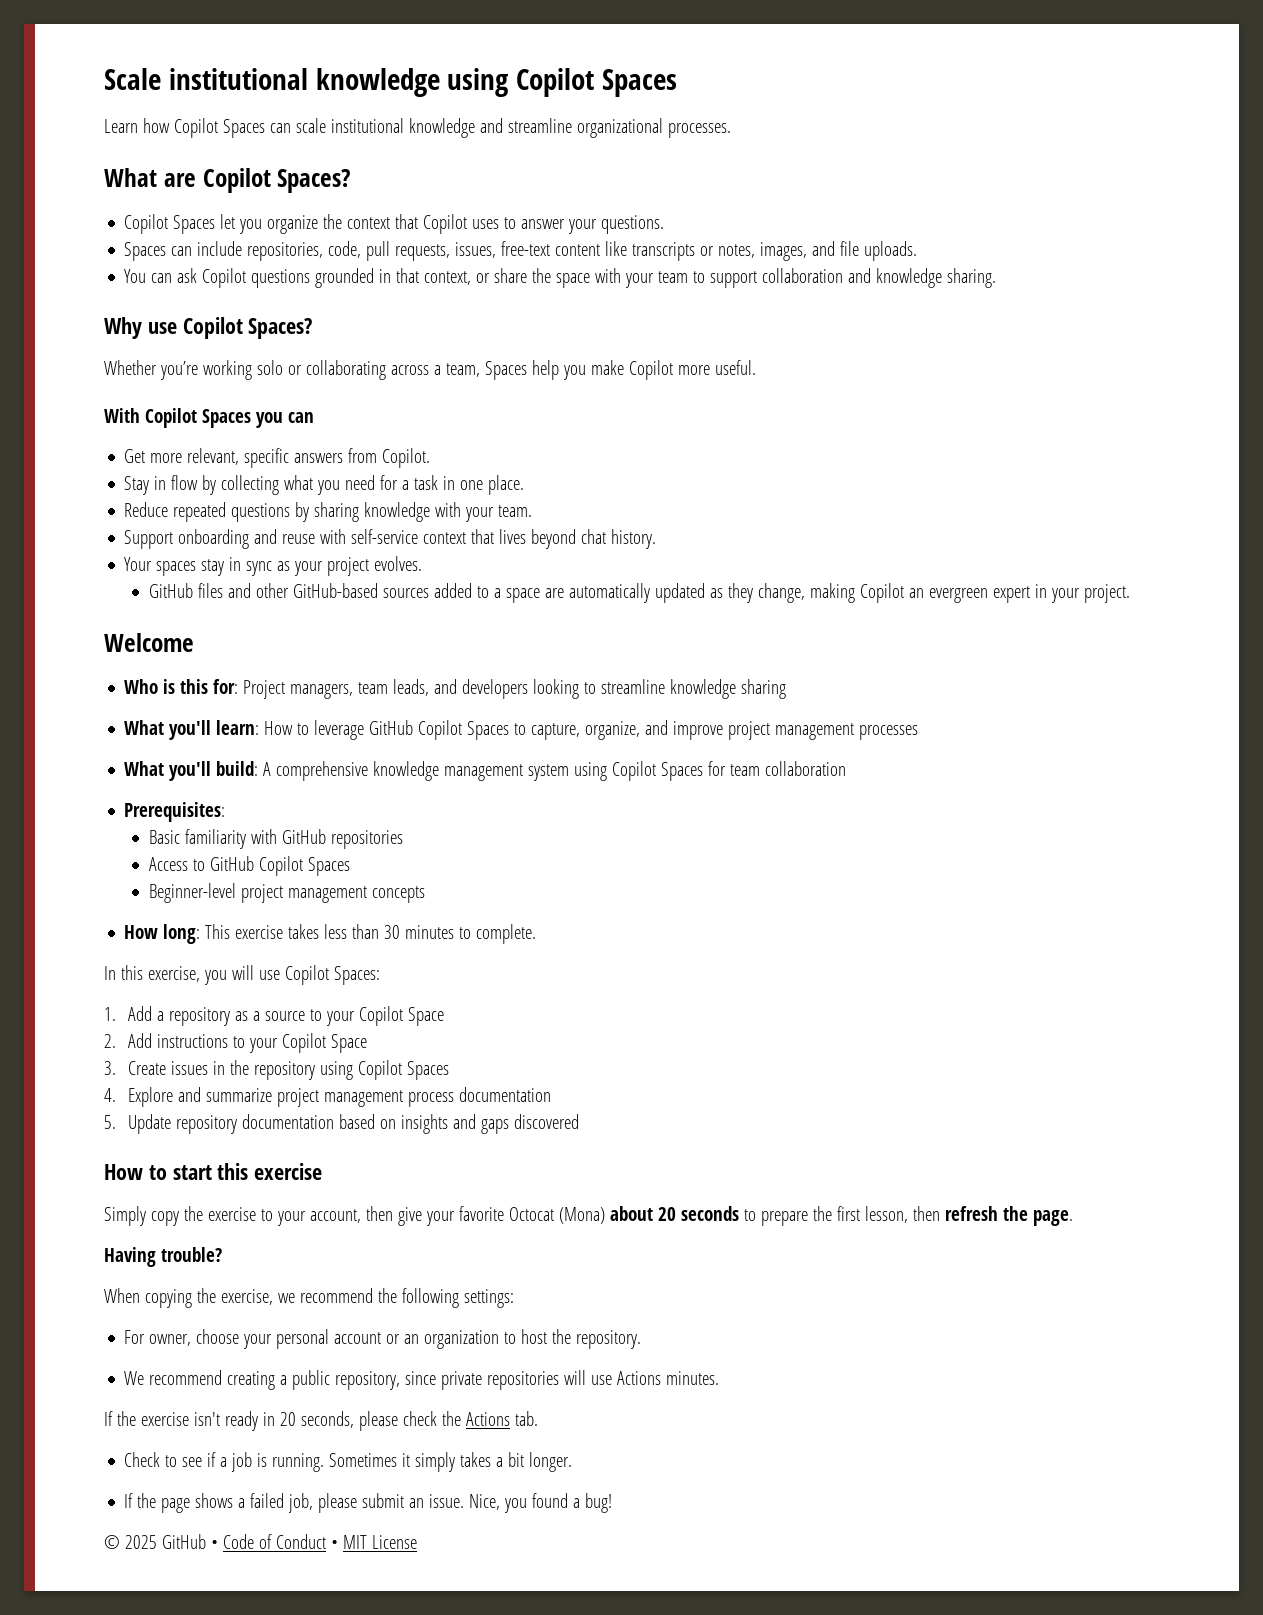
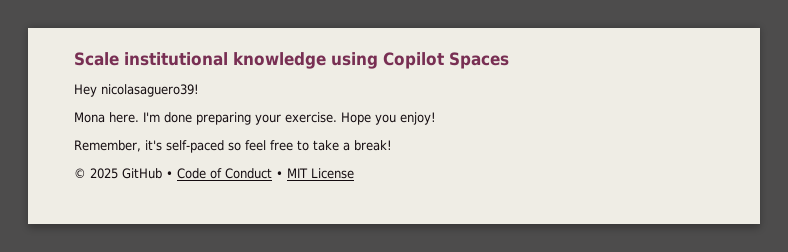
[104,118,731,138] [104,168,352,193] [124,214,665,234] [124,241,918,261] [124,268,997,288] [104,317,313,339] [104,360,756,380] [104,408,314,428] [124,448,431,468] [124,475,525,495] [124,502,533,522] [124,529,657,549] [124,556,423,576] [148,583,1130,603] [104,633,194,652] [124,679,787,699] [124,720,919,740] [124,761,847,781] [124,802,226,822] [148,829,403,849] [148,856,350,876] [148,883,425,903] [124,924,537,944] [104,965,380,985] [104,1006,445,1026] [104,1033,368,1053] [104,1060,450,1080] [104,1087,552,1107] [104,1114,580,1134] [104,1163,323,1180] [104,1206,1073,1226] [104,1247,222,1267] [104,1288,514,1308] [124,1329,642,1349] [124,1370,720,1390] [104,1411,538,1431] [124,1452,573,1472] [124,1493,613,1513] Learn how Copilot Spaces can scale institutional knowledge and streamline organizational processes. // What are Copilot Spaces? // Copilot Spaces let you organize the context that Copilot uses to answer your questions. // Spaces can include repositories, code, pull requests, issues, free-text content like transcripts or notes, images, and file uploads. // You can ask Copilot questions grounded in that context, or share the space with your team to support collaboration and knowledge sharing. // Why use Copilot Spaces? // Whether you’re working solo or collaborating across a team, Spaces help you make Copilot more useful. // With Copilot Spaces you can // Get more relevant, specific answers from Copilot. // Stay in flow by collecting what you need for a task in one place. // Reduce repeated questions by sharing knowledge with your team. // Support onboarding and reuse with self-service context that lives beyond chat history. // Your spaces stay in sync as your project evolves. // GitHub files and other GitHub-based sources added to a space are automatically updated as they change, making Copilot an evergreen expert in your project. // Welcome // Who is this for: Project managers, team leads, and developers looking to streamline knowledge sharing // What you'll learn: How to leverage GitHub Copilot Spaces to capture, organize, and improve project management processes // What you'll build: A comprehensive knowledge management system using Copilot Spaces for team collaboration // Prerequisites: // Basic familiarity with GitHub repositories // Access to GitHub Copilot Spaces // Beginner-level project management concepts // How long: This exercise takes less than 30 minutes to complete. // In this exercise, you will use Copilot Spaces: // 1. Add a repository as a source to your Copilot Space // 2. Add instructions to your Copilot Space // 3. Create issues in the repository using Copilot Spaces // 4. Explore and summarize project management process documentation // 5. Update repository documentation based on insights and gaps discovered // How to start this exercise // Simply copy the exercise to your account, then give your favorite Octocat (Mona) about 20 seconds to prepare the first lesson, then refresh the page. // Having trouble? // When copying the exercise, we recommend the following settings: // For owner, choose your personal account or an organization to host the repository. // We recommend creating a public repository, since private repositories will use Actions minutes. // If the exercise isn't ready in 20 seconds, please check the Actions tab. // Check to see if a job is running. Sometimes it simply takes a bit longer. // If the page shows a failed job, please submit an issue. Nice, you found a bug! -> [74,84,199,97] [74,112,436,125] [74,140,392,153] Hey nicolasaguero39! // Mona here. I'm done preparing your exercise. Hope you enjoy! // Remember, it's self-paced so feel free to take a break!

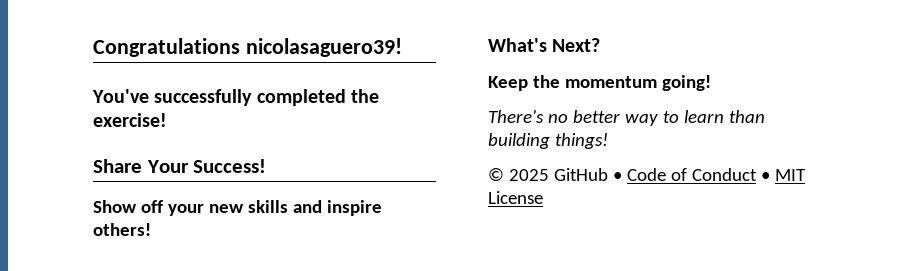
[74,52,509,69] [74,84,199,97] [74,112,436,125] [74,140,392,153] Scale institutional knowledge using Copilot Spaces // Hey nicolasaguero39! // Mona here. I'm done preparing your exercise. Hope you enjoy! // Remember, it's self-paced so feel free to take a break! -> [93,38,402,57] [92,89,379,106] [93,113,167,127] [93,159,267,173] [93,200,382,216] [93,223,151,236] [488,38,601,52] [488,75,711,91] [488,110,765,126] [488,133,608,149] Congratulations nicolasaguero39! // You've successfully completed the exercise! // Share Your Success! // Show off your new skills and inspire others! // What's Next? // Keep the momentum going! // There's no better way to learn than building things!

